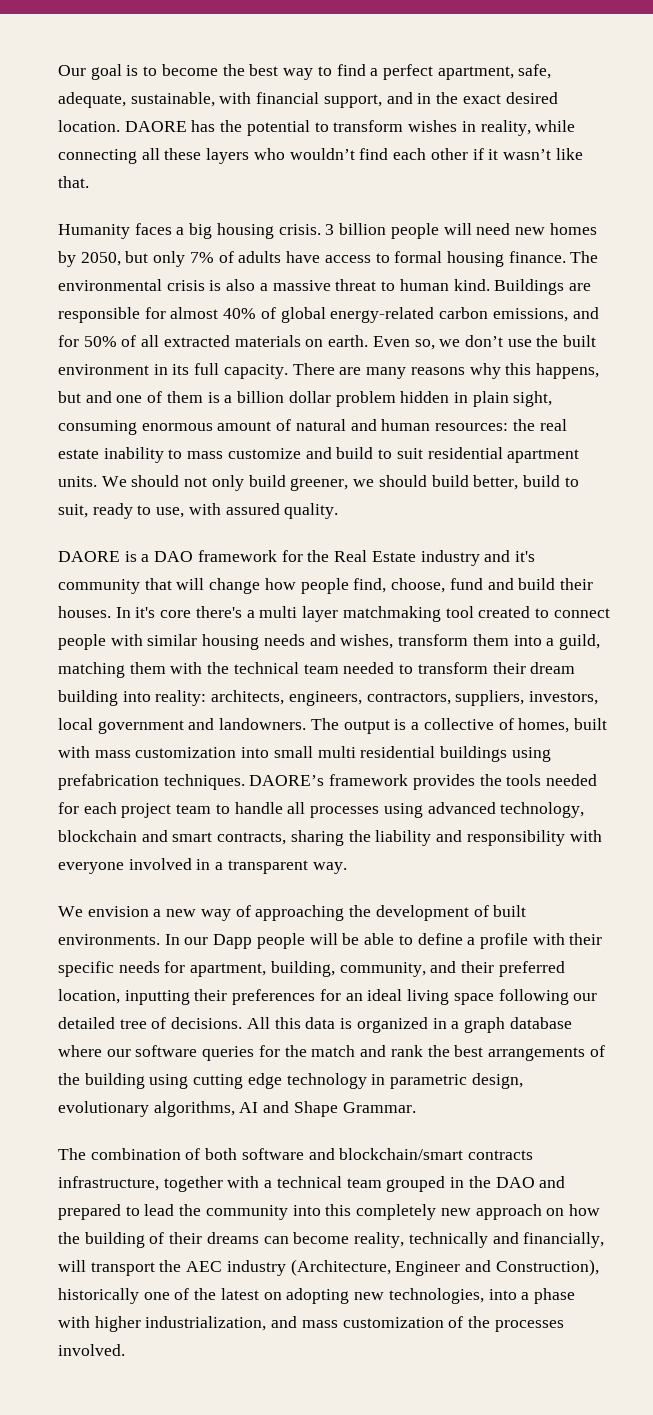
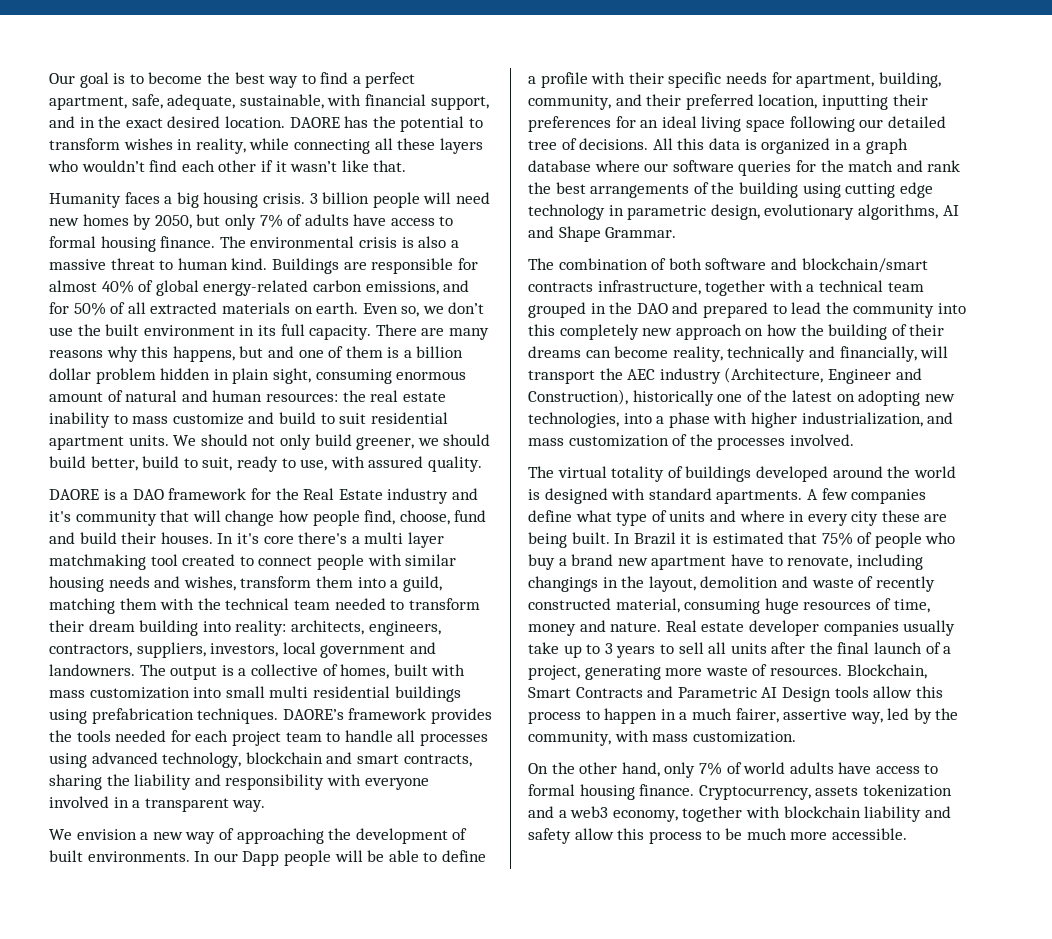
(125, 1350) none -> [528,466,956,482] [528,488,927,504] [528,510,948,526] [528,532,956,548] [528,554,923,570] [528,576,935,592] [528,598,930,614] [528,620,956,636] [528,642,952,658] [528,664,927,680] [528,686,943,702] [528,708,959,724] [528,730,796,746] [528,762,939,778] [528,784,952,800] [528,806,951,822] [528,828,907,844] // The virtual totality of buildings developed around the world is designed with standard apartments. A few companies define what type of units and where in every city these are being built. In Brazil it is estimated that 75% of people who buy a brand new apartment have to renovate, including changings in the layout, demolition and waste of recently constructed material, consuming huge resources of time, money and nature. Real estate developer companies usually take up to 3 years to sell all units after the final launch of a project, generating more waste of resources. Blockchain, Smart Contracts and Parametric AI Design tools allow this process to happen in a much fairer, assertive way, led by the community, with mass customization. // On the other hand, only 7% of world adults have access to formal housing finance. Cryptocurrency, assets tokenization and a web3 economy, together with blockchain liability and safety allow this process to be much more accessible.

